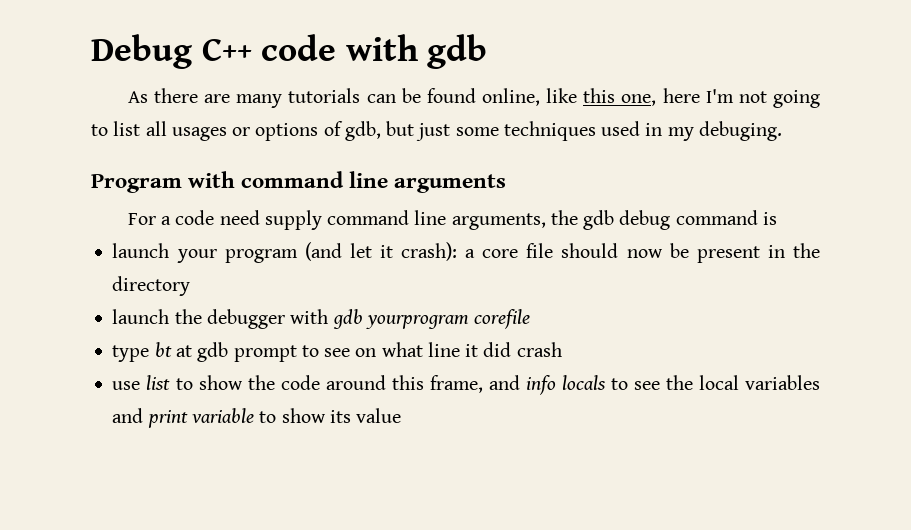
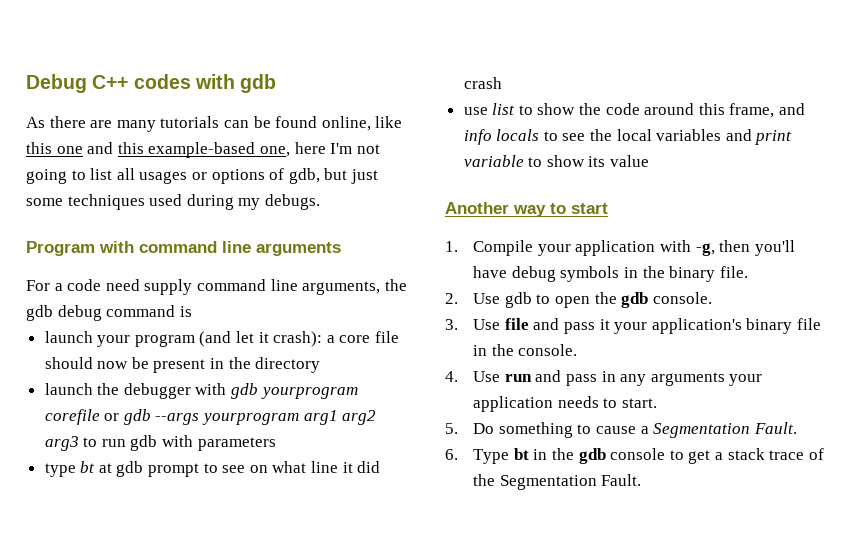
[261,34,337,61] code -> [133,74,191,89] codes
(616, 95) none -> [56,142,256,158] one and this example-based
[645,121,782,141] in my debuging. -> [186,194,320,210] during my debugs.
(531, 319) none -> [104,409,377,425] [44,435,276,451] or gdb --args yourprogram arg1 arg2 arg3 to run gdb with parameters
(402, 415) none -> [445,202,608,217] [445,240,795,256] [473,266,748,282] [445,292,712,308] [445,318,821,334] [473,344,578,356] [445,370,763,386] [473,396,657,412] [445,422,797,438] [445,448,824,464] [473,474,642,490] // Another way to start // 1. Compile your application with -g, then you'll have debug symbols in the binary file. // 2. Use gdb to open the gdb console. // 3. Use file and pass it your application's binary file in the console. // 4. Use run and pass in any arguments your application needs to start. // 5. Do something to cause a Segmentation Fault. // 6. Type bt in the gdb console to get a stack trace of the Segmentation Fault.

